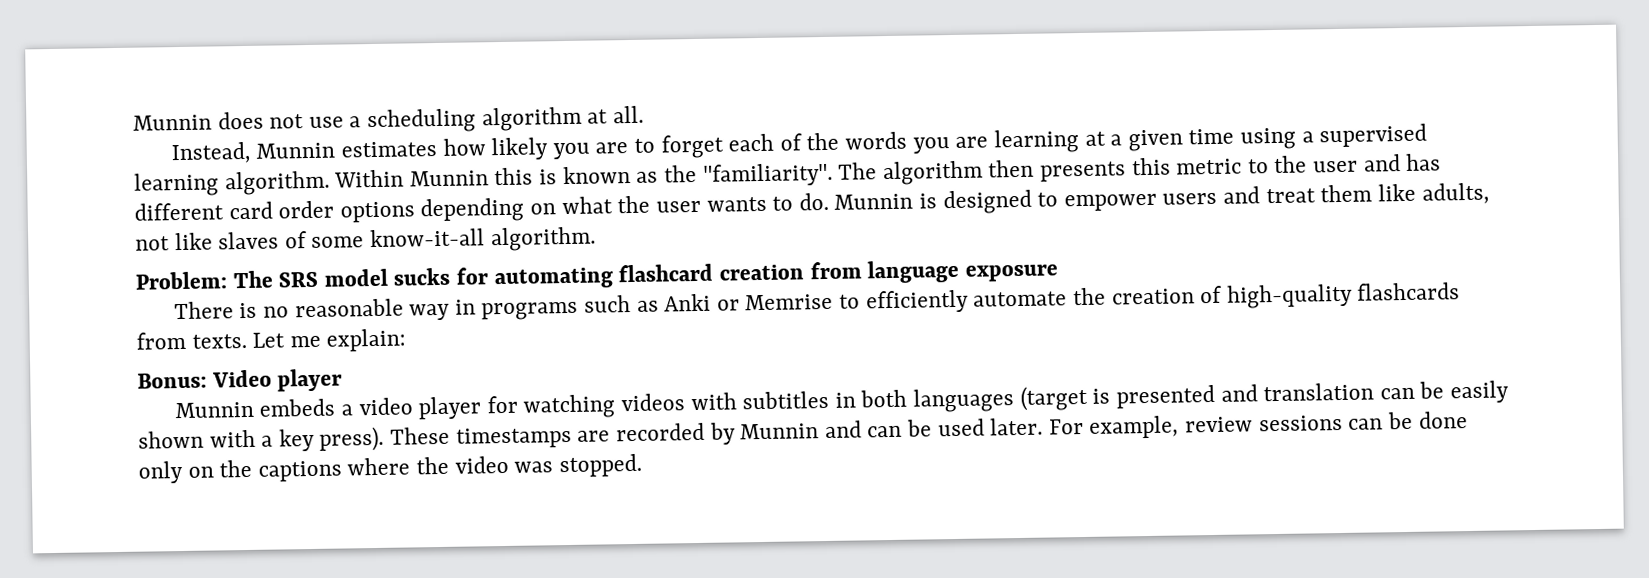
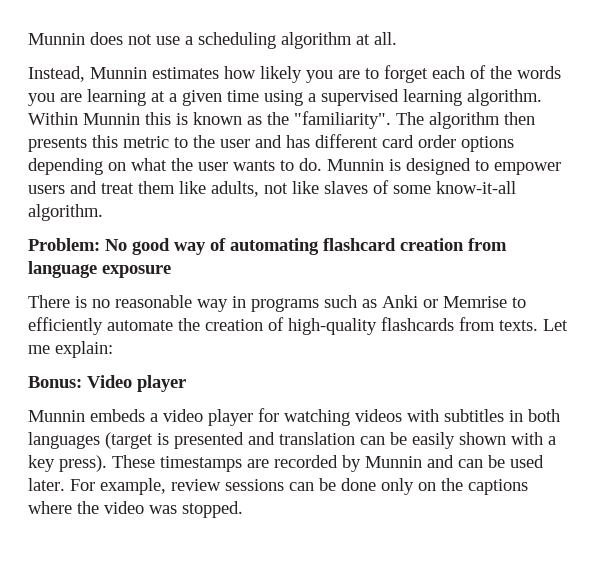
[232,267,489,289] The SRS model sucks for -> [105,238,226,255] No good way of

